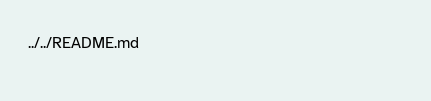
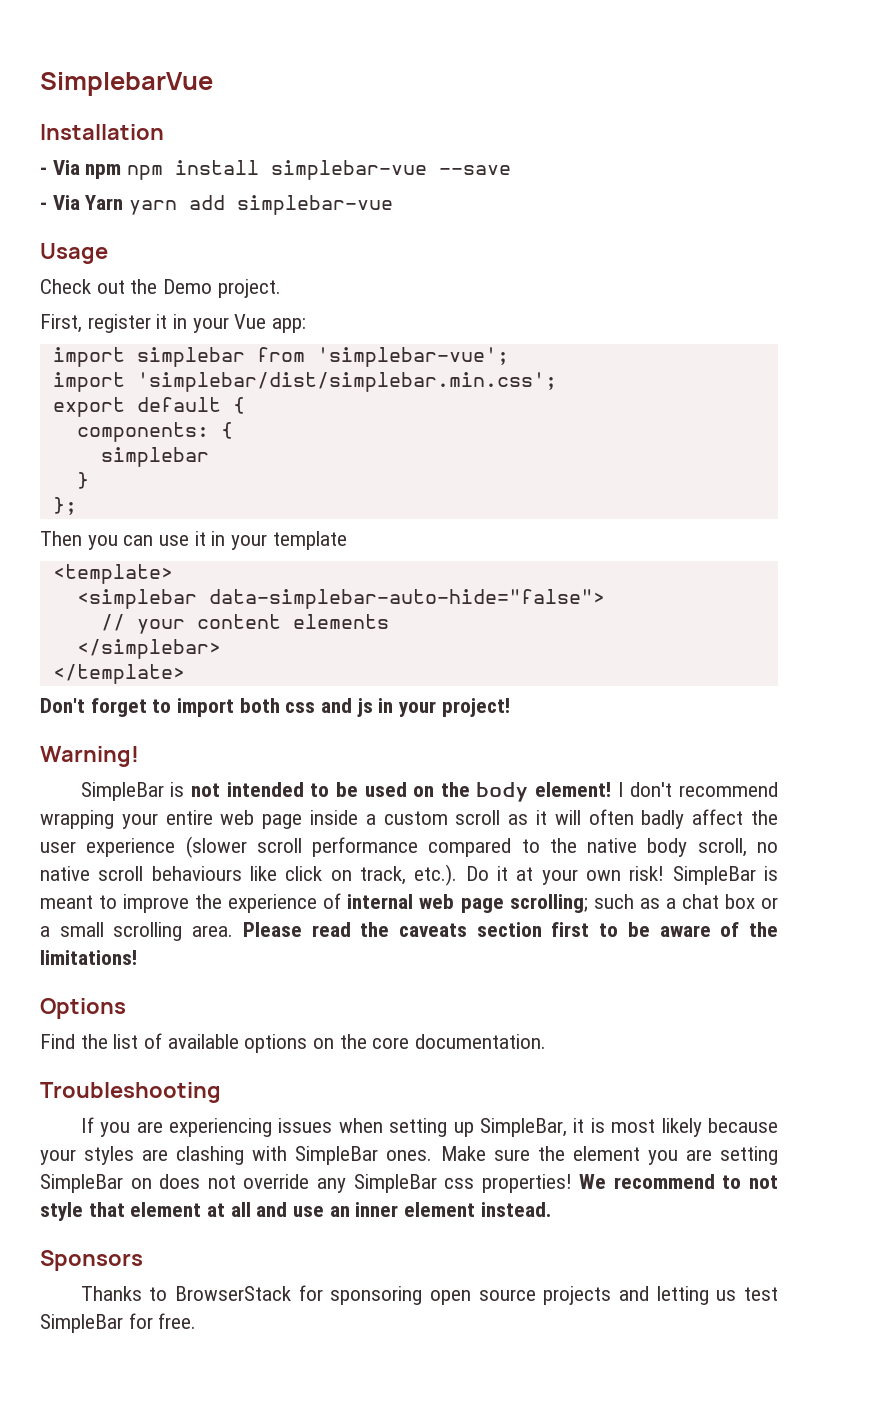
[28,37,139,48] ../../README.md -> [40,72,213,96] [40,124,164,140] [40,160,512,180] [40,195,394,215] [40,243,108,264] [40,279,281,298] [40,314,307,333] [52,347,509,367] [52,372,557,392] [52,397,245,417] [76,422,233,442] [100,447,209,467] [76,472,89,489] [52,497,77,515] [40,531,347,550] [52,564,173,584] [76,589,605,609] [100,614,389,634] [76,639,221,659] [52,664,185,684] [40,698,510,717] [40,746,139,767] [80,782,778,802] [40,809,778,829] [40,836,778,858] [40,864,778,886] [40,893,778,913] [40,922,778,941] [40,950,137,965] [40,998,126,1019] [40,1033,547,1053] [40,1082,221,1103] [80,1117,778,1137] [40,1146,779,1165] [40,1174,779,1193] [40,1202,551,1221] [40,1250,143,1271] [80,1285,778,1305] [40,1313,197,1333] SimplebarVue // Installation // - Via npm npm install simplebar-vue --save // - Via Yarn yarn add simplebar-vue // Usage // Check out the Demo project. // First, register it in your Vue app: // import simplebar from 'simplebar-vue'; // import 'simplebar/dist/simplebar.min.css'; // export default { // components: { // simplebar // } // }; // Then you can use it in your template // <template> // <simplebar data-simplebar-auto-hide="false"> // // your content elements // </simplebar> // </template> // Don't forget to import both css and js in your project! // Warning! // SimpleBar is not intended to be used on the body element! I don't recommend wrapping your entire web page inside a custom scroll as it will often badly affect the user experience (slower scroll performance compared to the native body scroll, no native scroll behaviours like click on track, etc.). Do it at your own risk! SimpleBar is meant to improve the experience of internal web page scrolling; such as a chat box or a small scrolling area. Please read the caveats section first to be aware of the limitations! // Options // Find the list of available options on the core documentation. // Troubleshooting // If you are experiencing issues when setting up SimpleBar, it is most likely because your styles are clashing with SimpleBar ones. Make sure the element you are setting SimpleBar on does not override any SimpleBar css properties! We recommend to not style that element at all and use an inner element instead. // Sponsors // Thanks to BrowserStack for sponsoring open source projects and letting us test SimpleBar for free.

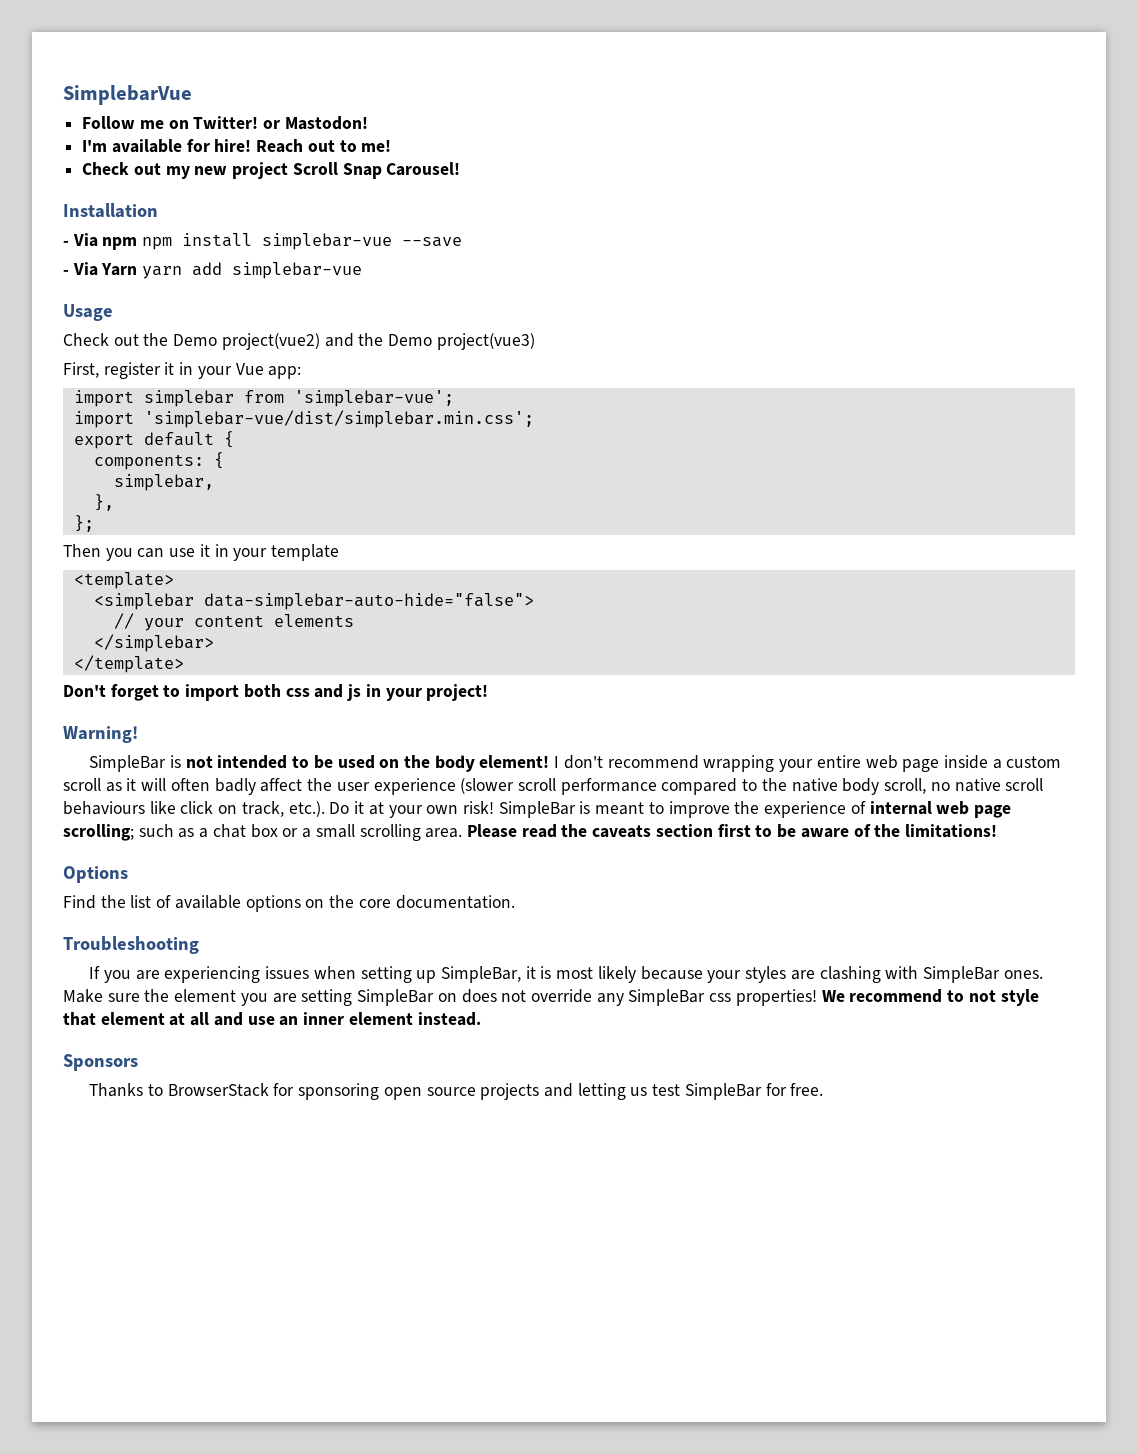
(213, 84) none -> [82,116,368,130] [82,139,392,153] [82,162,461,179] // Follow me on Twitter! or Mastodon! // I'm available for hire! Reach out to me! // Check out my new project Scroll Snap Carousel!
[217,279,281,298] project. -> [221,333,535,350] project(vue2) and the Demo project(vue3)
[136,372,557,392] 'simplebar/dist/simplebar.min.css'; -> [143,410,534,428] 'simplebar-vue/dist/simplebar.min.css';
[100,447,209,467] [76,472,89,489] simplebar // } -> [113,474,214,491] [93,494,114,511] simplebar, // },

